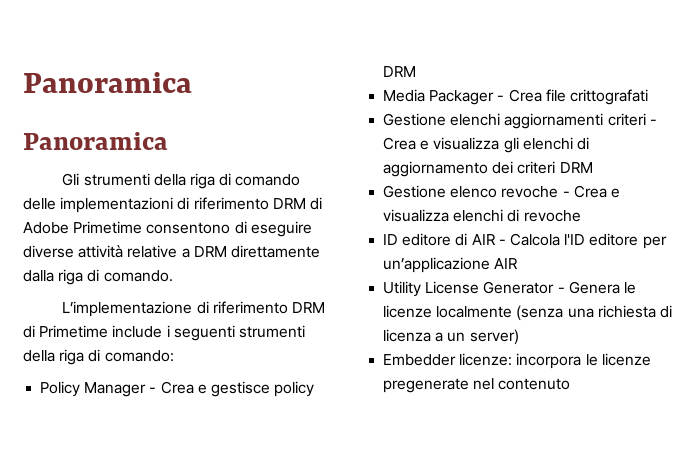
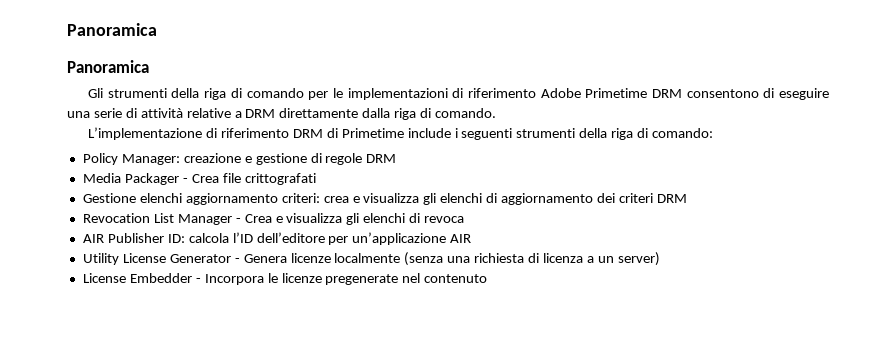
[23,198,56,210] delle -> [308,88,343,100] per le
[272,197,322,210] DRM di -> (536, 93) none
(143, 227) none -> [651,89,682,98] DRM
[23,245,74,258] diverse -> [67,108,137,118] una serie di
[84,381,315,397] Manager - Crea e gestisce policy -> [121,153,363,165] Manager: creazione e gestione di regole
[504,113,657,129] [383,137,417,150] aggiornamenti criteri - Crea -> [185,193,349,205] aggiornamento criteri: crea
[383,185,620,198] [383,209,581,222] [383,233,639,246] Gestione elenco revoche - Crea e visualizza elenchi di revoche // ID editore di AIR - Calcola l'ID editore -> [82,213,465,225] [82,232,325,243] Revocation List Manager - Crea e visualizza gli elenchi di revoca // AIR Publisher ID: calcola l’ID dell’editore
[623,282,636,294] le -> (287, 258) none
[383,353,582,369] Embedder licenze: incorpora -> [82,273,264,285] License Embedder - Incorpora

